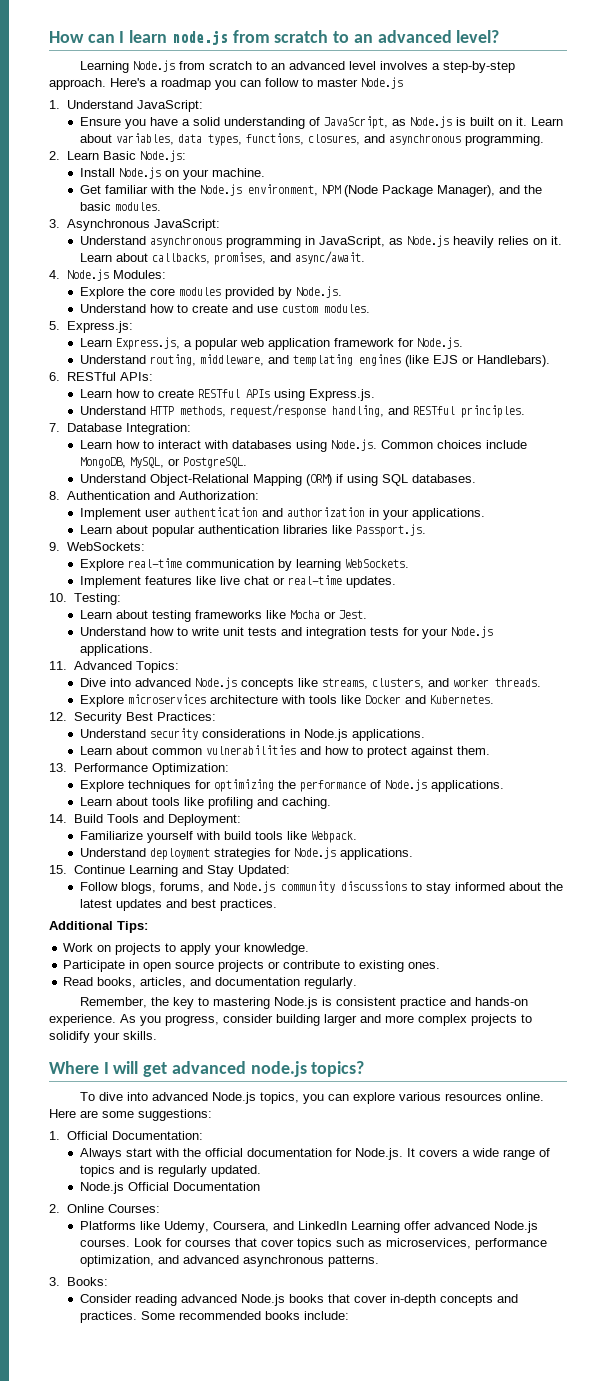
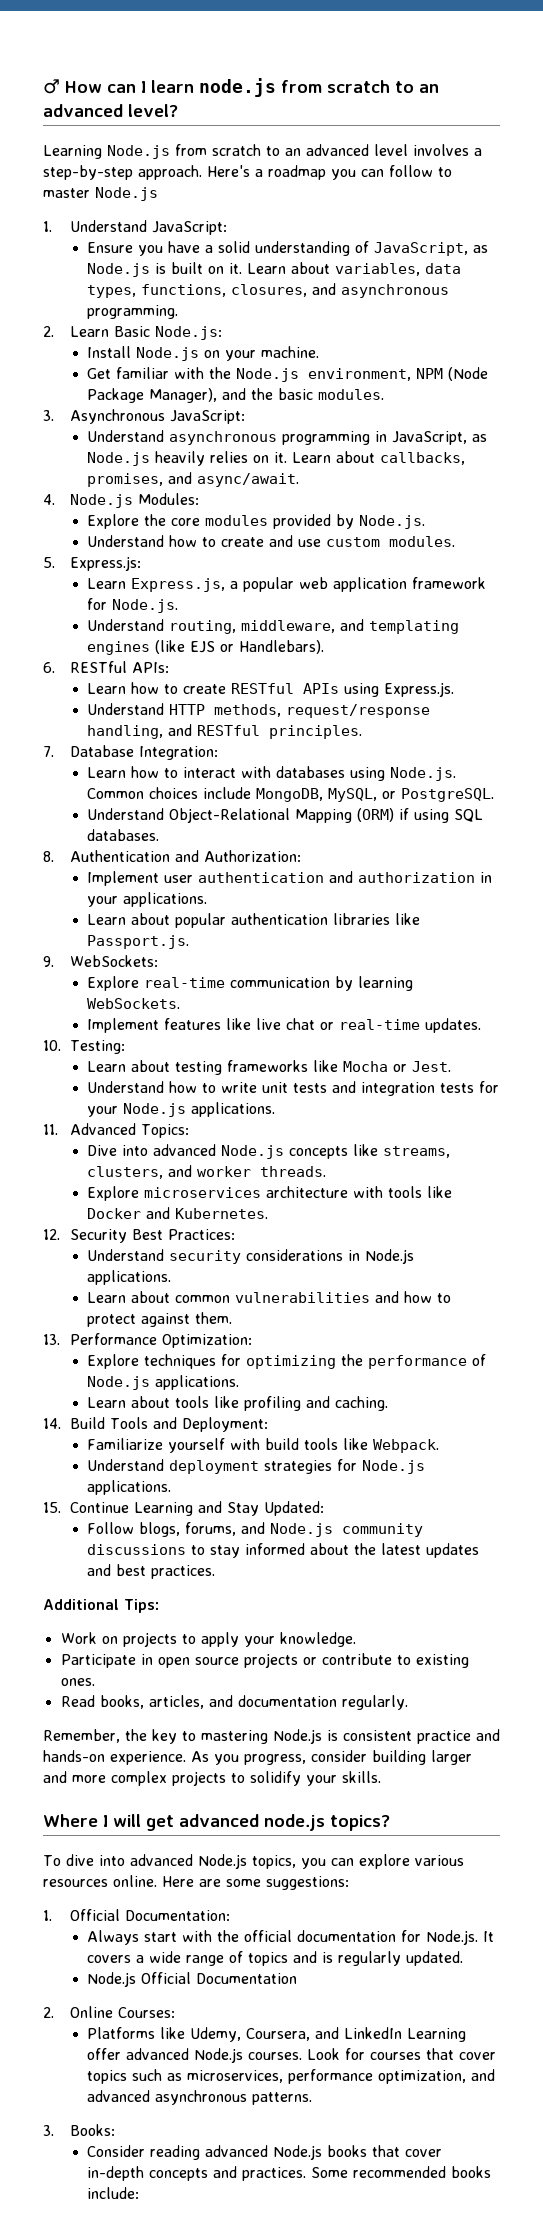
(49, 37) none -> [43,79,60,94] ♂

